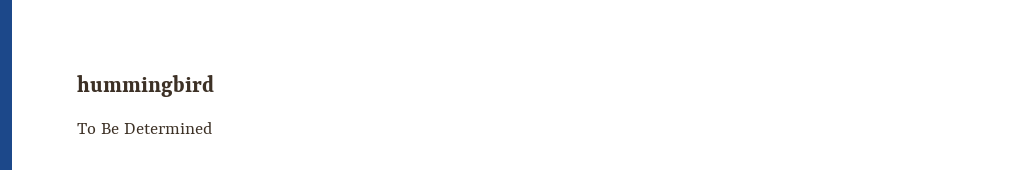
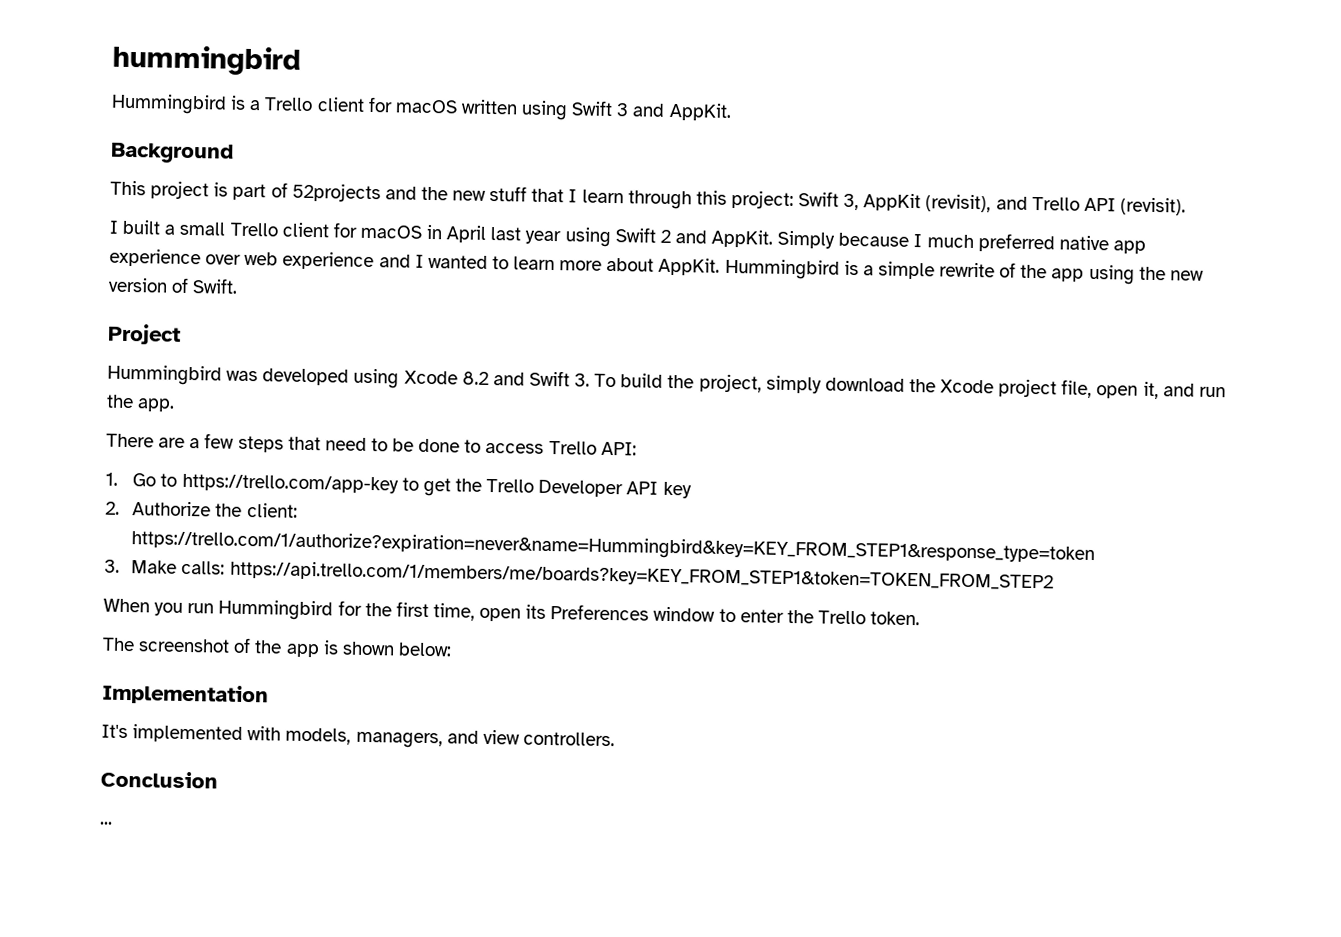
[77,122,212,134] To Be Determined -> [111,93,732,121] [111,142,234,164] [110,180,1186,216] [109,219,1146,254] [109,248,1204,285] [108,277,239,294] [107,323,181,345] [107,364,1226,400] [106,394,176,412] [106,433,637,456] [105,472,692,499] [105,501,298,518] [131,530,1096,566] [104,559,1054,592] [103,598,921,626] [102,637,452,658] [102,683,269,706] [101,724,615,749] [100,770,218,789] [100,821,113,825] Hummingbird is a Trello client for macOS written using Swift 3 and AppKit. // Background // This project is part of 52projects and the new stuff that I learn through this project: Swift 3, AppKit (revisit), and Trello API (revisit). // I built a small Trello client for macOS in April last year using Swift 2 and AppKit. Simply because I much preferred native app experience over web experience and I wanted to learn more about AppKit. Hummingbird is a simple rewrite of the app using the new version of Swift. // Project // Hummingbird was developed using Xcode 8.2 and Swift 3. To build the project, simply download the Xcode project file, open it, and run the app. // There are a few steps that need to be done to access Trello API: // 1. Go to https://trello.com/app-key to get the Trello Developer API key // 2. Authorize the client: https://trello.com/1/authorize?expiration=never&name=Hummingbird&key=KEY_FROM_STEP1&response_type=token // 3. Make calls: https://api.trello.com/1/members/me/boards?key=KEY_FROM_STEP1&token=TOKEN_FROM_STEP2 // When you run Hummingbird for the first time, open its Preferences window to enter the Trello token. // The screenshot of the app is shown below: // Implementation // It's implemented with models, managers, and view controllers. // Conclusion // ...

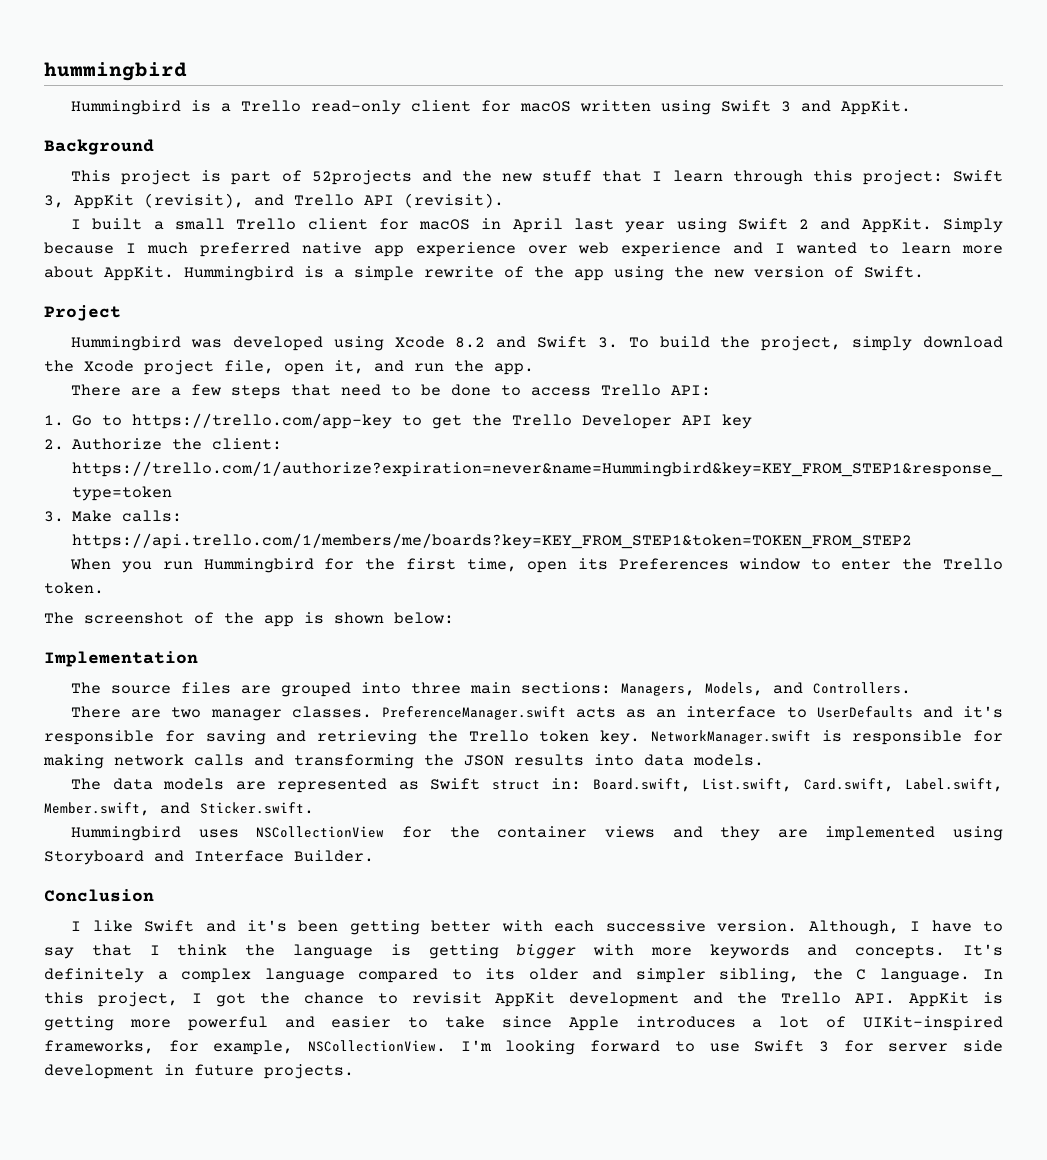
(314, 104) none -> [311,100,402,115] read-only
[101,724,615,749] [100,770,218,789] [100,821,113,825] It's implemented with models, managers, and view controllers. // Conclusion // ... -> [71,682,912,697] [71,706,1004,721] [44,730,1003,745] [43,754,764,769] [71,778,1003,793] [44,802,314,816] [71,826,1003,841] [44,850,374,865] [44,889,154,902] [71,920,1004,935] [44,944,1004,959] [44,968,1003,983] [44,992,1003,1007] [44,1016,1003,1031] [44,1040,1004,1055] [44,1064,354,1079] The source files are grouped into three main sections: Managers, Models, and Controllers. // There are two manager classes. PreferenceManager.swift acts as an interface to UserDefaults and it's responsible for saving and retrieving the Trello token key. NetworkManager.swift is responsible for making network calls and transforming the JSON results into data models. // The data models are represented as Swift struct in: Board.swift, List.swift, Card.swift, Label.swift, Member.swift, and Sticker.swift. // Hummingbird uses NSCollectionView for the container views and they are implemented using Storyboard and Interface Builder. // Conclusion // I like Swift and it's been getting better with each successive version. Although, I have to say that I think the language is getting bigger with more keywords and concepts. It's definitely a complex language compared to its older and simpler sibling, the C language. In this project, I got the chance to revisit AppKit development and the Trello API. AppKit is getting more powerful and easier to take since Apple introduces a lot of UIKit-inspired frameworks, for example, NSCollectionView. I'm looking forward to use Swift 3 for server side development in future projects.

